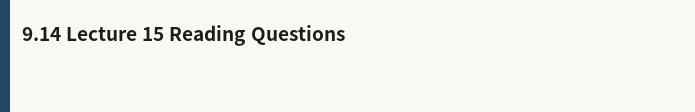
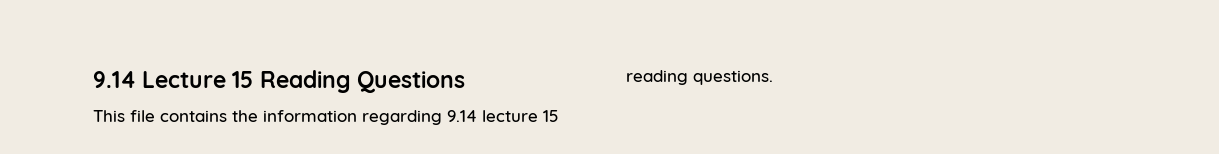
(345, 35) none -> [93,110,559,125] [626,70,773,85] // This file contains the information regarding 9.14 lecture 15 reading questions.

